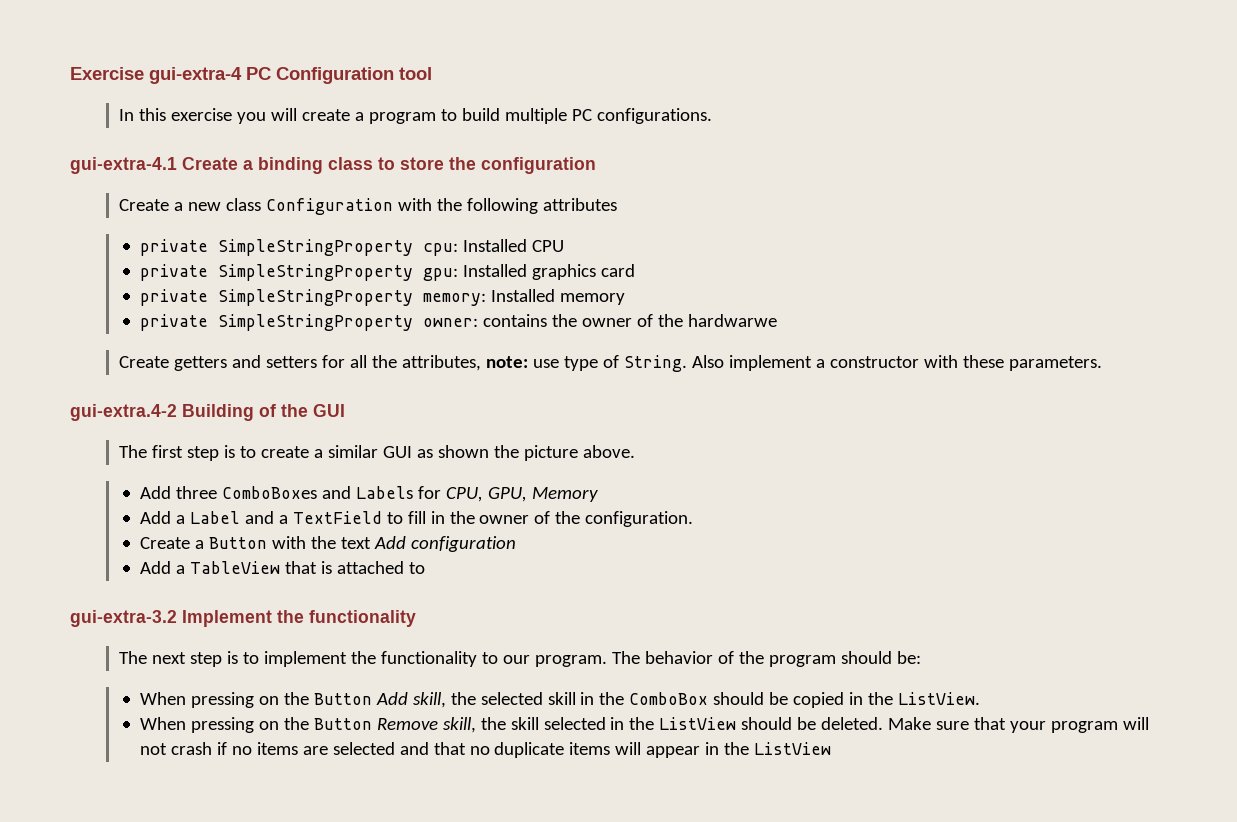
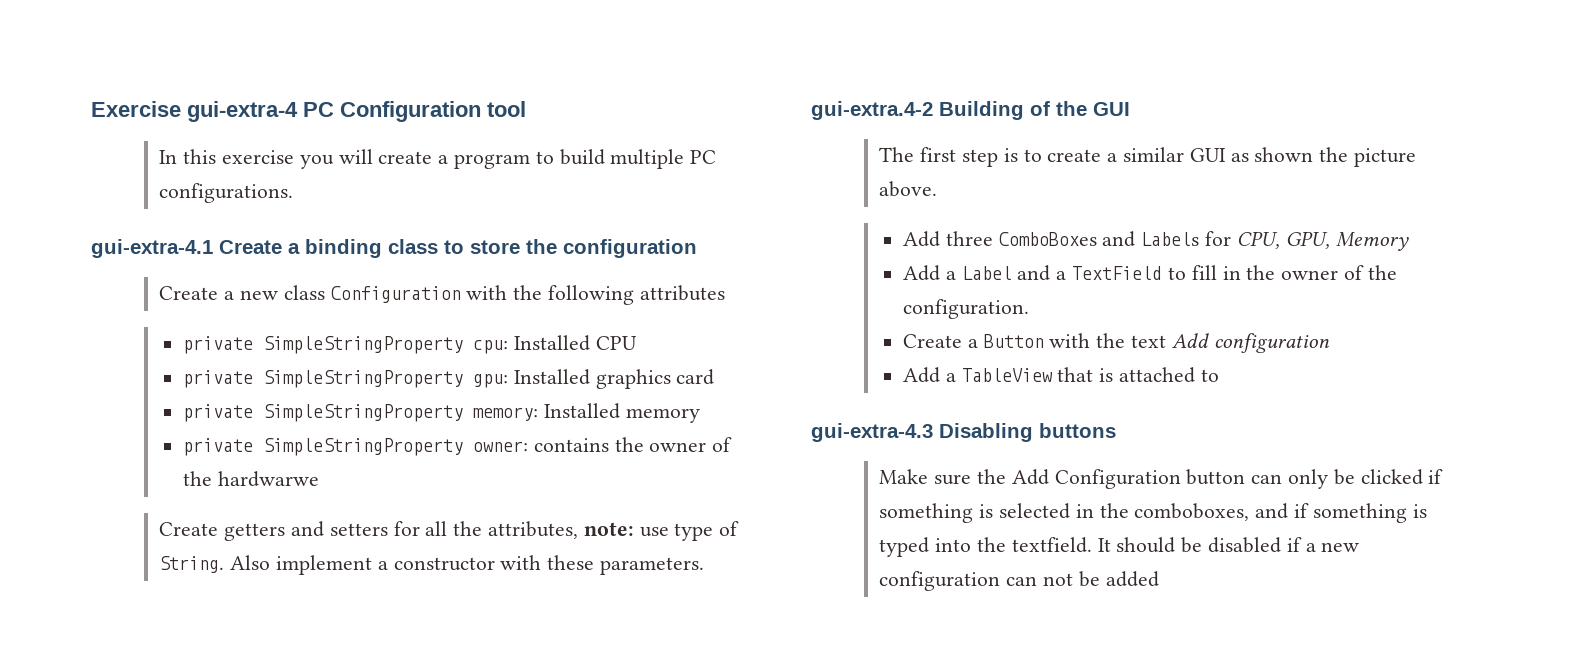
[70,610,416,627] [119,651,922,667] [139,692,981,708] [139,717,1150,733] [139,742,832,758] gui-extra-3.2 Implement the functionality // The next step is to implement the functionality to our program. The behavior of the program should be: // When pressing on the Button Add skill, the selected skill in the ComboBox should be copied in the ListView. // When pressing on the Button Remove skill, the skill selected in the ListView should be deleted. Make sure that your program will not crash if no items are selected and that no duplicate items will appear in the ListView -> [811,423,1116,442] [879,469,1444,489] [879,503,1427,523] [879,537,1360,557] [879,571,1159,591] gui-extra-4.3 Disabling buttons // Make sure the Add Configuration button can only be clicked if something is selected in the comboboxes, and if something is typed into the textfield. It should be disabled if a new configuration can not be added

